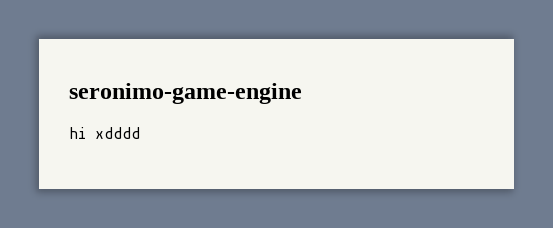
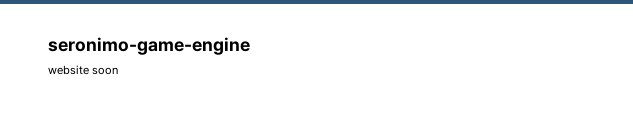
[69,127,140,139] hi xdddd -> [48,65,119,75] website soon

